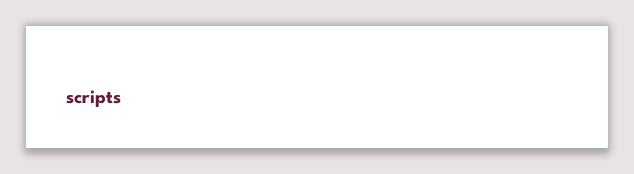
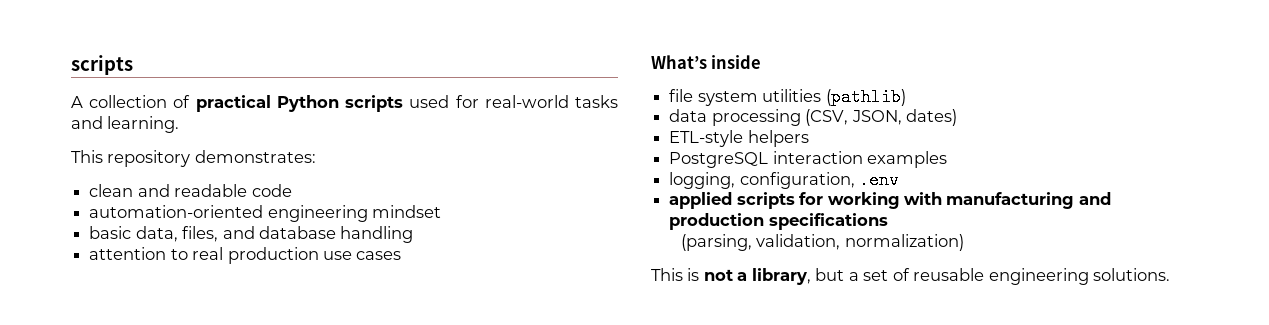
[66,90,121,107] scripts -> [71,55,133,75] [71,95,618,112] [71,116,180,133] [71,150,316,167] [89,184,292,197] [89,205,442,222] [89,226,414,243] [89,247,402,264] [651,55,762,69] [669,88,906,106] [669,109,957,126] [669,130,809,147] [669,151,948,168] [669,171,900,189] [669,192,1111,209] [669,213,888,230] [680,234,964,251] [651,268,1171,285] scripts // A collection of practical Python scripts used for real-world tasks and learning. // This repository demonstrates: // clean and readable code // automation-oriented engineering mindset // basic data, files, and database handling // attention to real production use cases // What’s inside // file system utilities (pathlib) // data processing (CSV, JSON, dates) // ETL-style helpers // PostgreSQL interaction examples // logging, configuration, .env // applied scripts for working with manufacturing and production specifications // (parsing, validation, normalization) // This is not a library, but a set of reusable engineering solutions.

